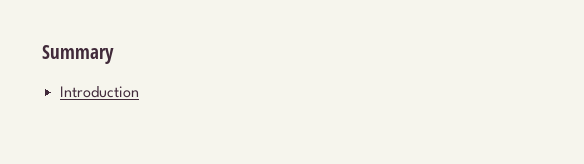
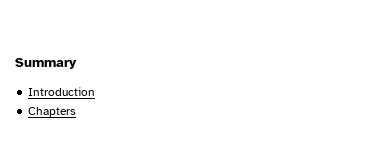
(139, 92) none -> [28,107,77,117] // Chapters

